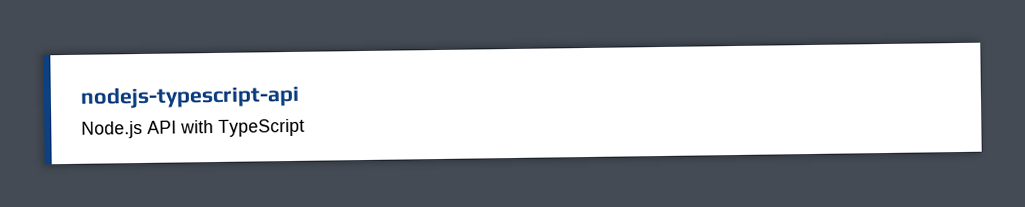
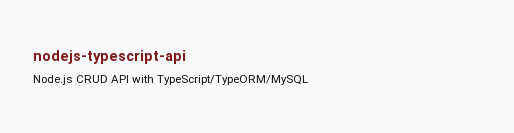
(143, 129) none -> [76,75,109,83] CRUD
[218,118,305,137] TypeScript -> [157,75,309,85] TypeScript/TypeORM/MySQL

